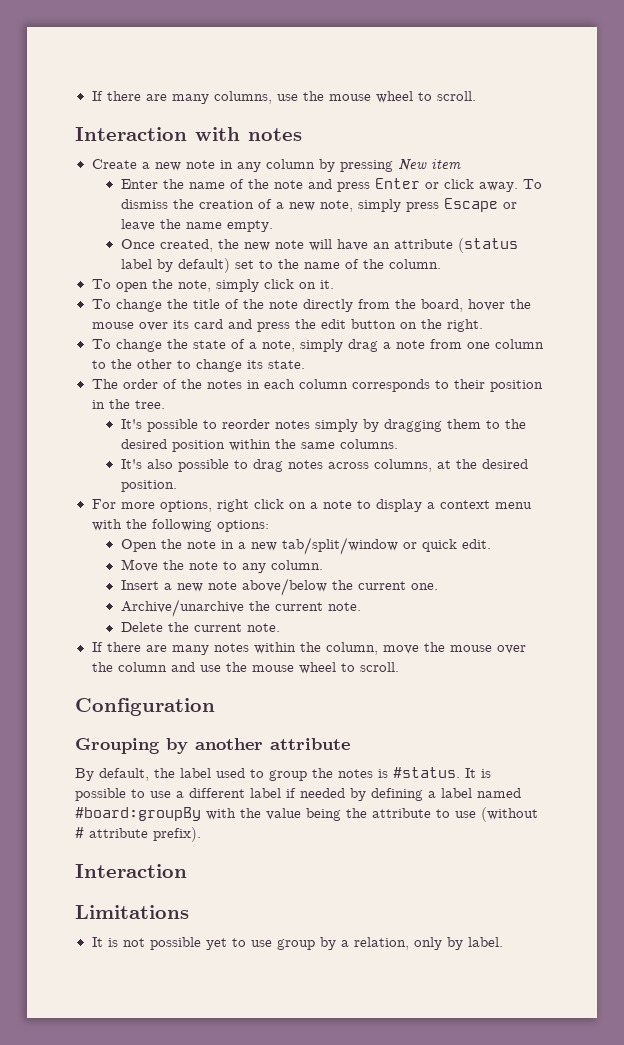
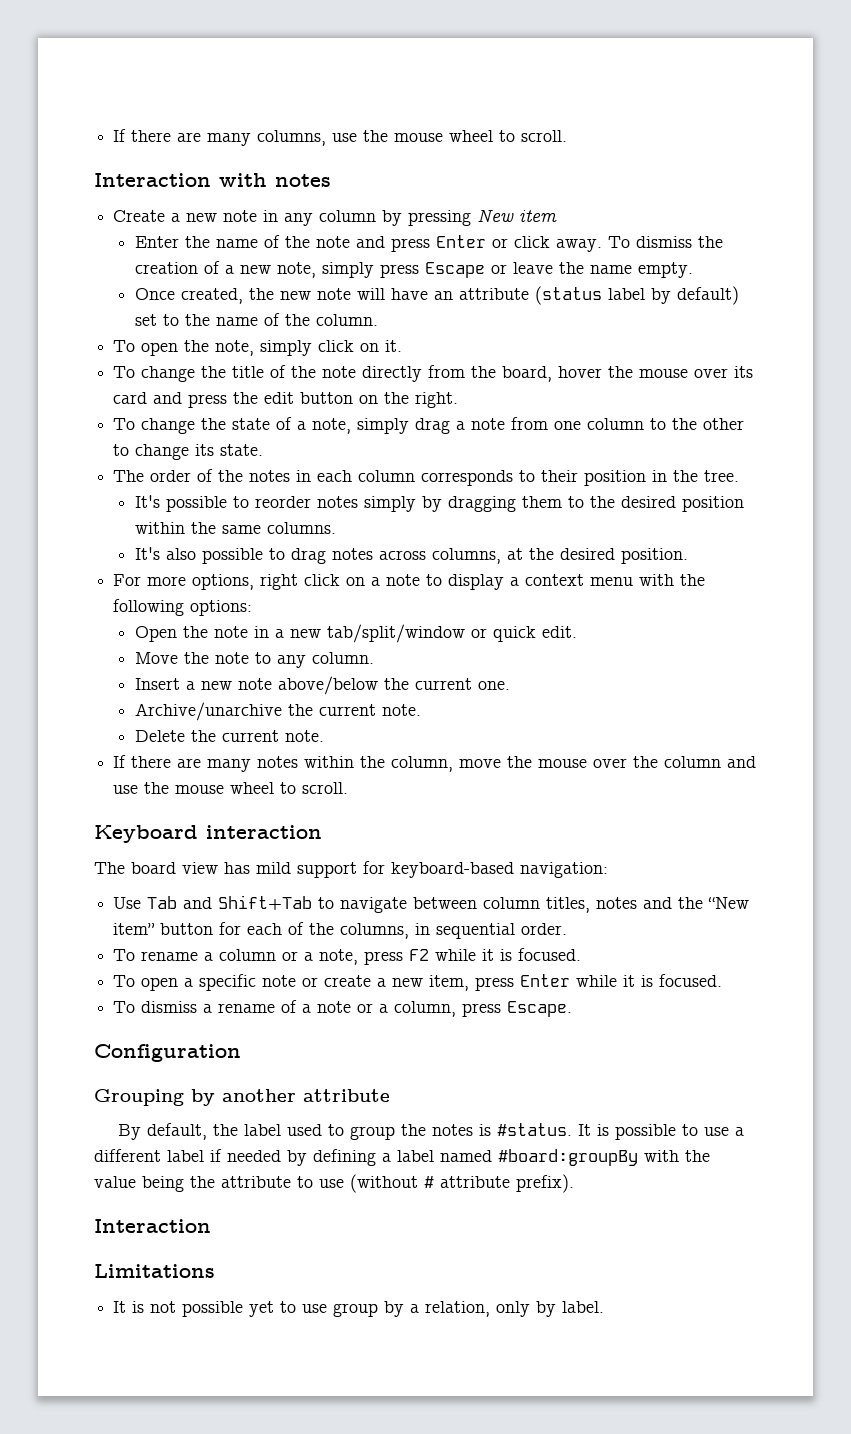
(399, 667) none -> [94,825,322,843] [94,861,608,878] [113,895,750,913] [113,922,568,939] [113,948,582,965] [113,974,723,991] [113,1000,573,1017] // Keyboard interaction // The board view has mild support for keyboard-based navigation: // Use Tab and Shift+Tab to navigate between column titles, notes and the “New item” button for each of the columns, in sequential order. // To rename a column or a note, press F2 while it is focused. // To open a specific note or create a new item, press Enter while it is focused. // To dismiss a rename of a note or a column, press Escape.

